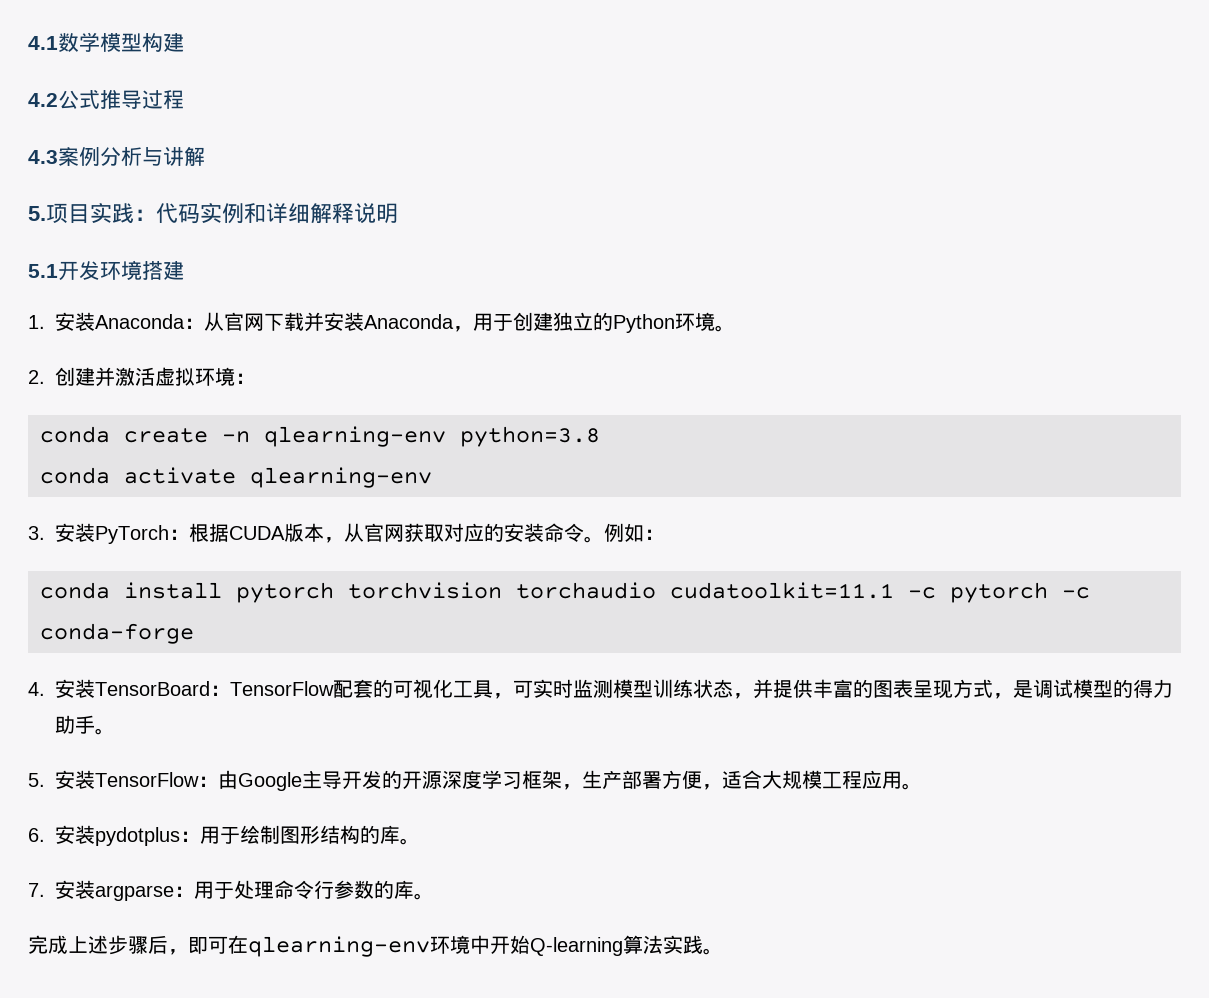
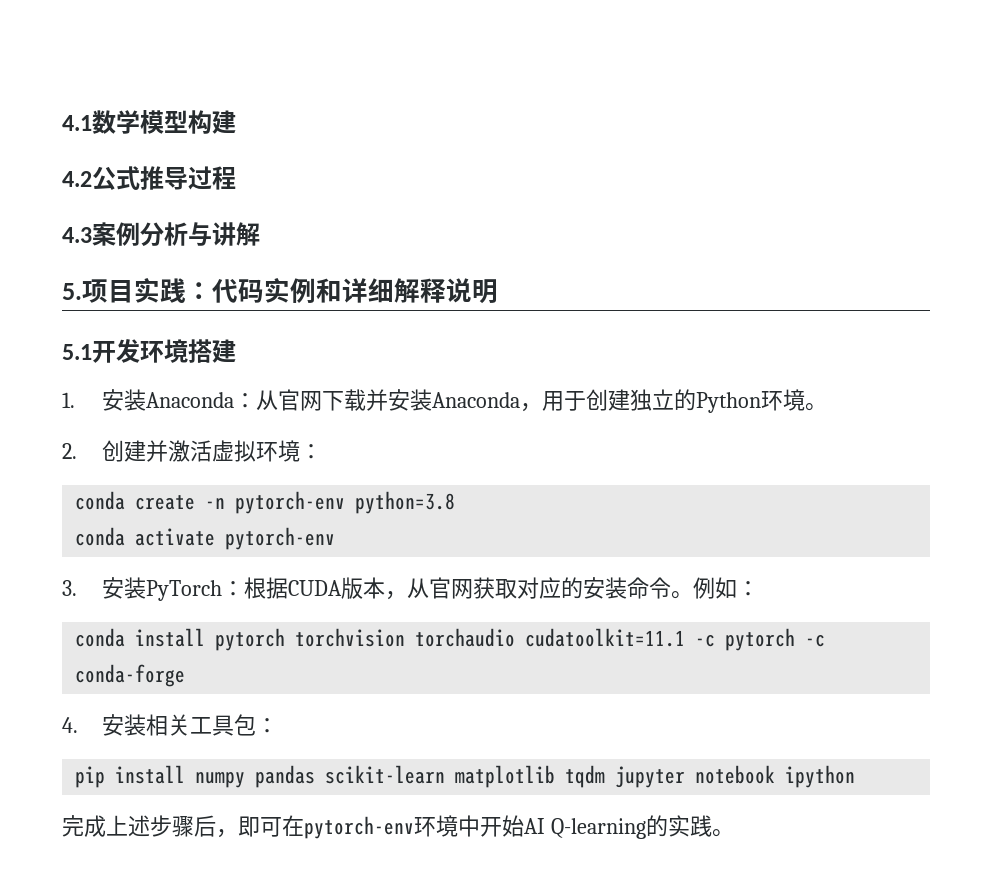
[264,426,446,447] qlearning-env -> [235,491,346,514] pytorch-env
[250,467,432,488] qlearning-env -> [225,527,336,550] pytorch-env
[95,679,1173,699] [55,715,115,735] [28,770,922,791] [28,825,420,846] [28,880,434,901] TensorBoard：TensorFlow配套的可视化工具，可实时监测模型训练状态，并提供丰富的图表呈现方式，是调试模型的得力助手。 // 5.安装TensorFlow：由Google主导开发的开源深度学习框架，生产部署方便，适合大规模工程应用。 // 6.安装pydotplus：用于绘制图形结构的库。 // 7.安装argparse：用于处理命令行参数的库。 -> [146,714,279,736] [75,765,856,788] 相关工具包： // pip install numpy pandas scikit-learn matplotlib tqdm jupyter notebook ipython
[248,936,430,957] qlearning-env -> [304,816,414,839] pytorch-env
[530,935,663,956] Q-learning算法 -> [524,815,668,839] AI Q-learning的

